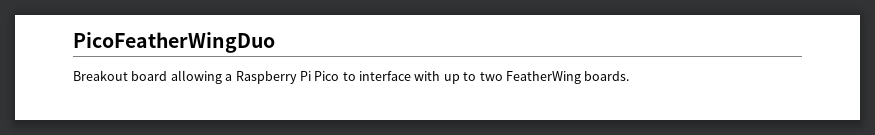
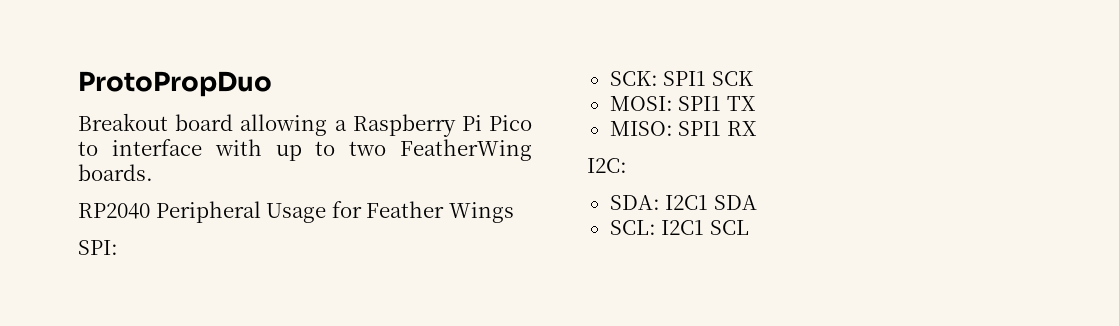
[73,32,275,53] PicoFeatherWingDuo -> [78,71,272,97] ProtoPropDuo
(630, 76) none -> [78,201,514,223] [78,240,118,255] [609,71,753,86] [609,96,756,111] [609,121,757,136] [587,158,627,173] [609,195,757,210] [609,220,749,235] // RP2040 Peripheral Usage for Feather Wings // SPI: // SCK: SPI1 SCK // MOSI: SPI1 TX // MISO: SPI1 RX // I2C: // SDA: I2C1 SDA // SCL: I2C1 SCL

